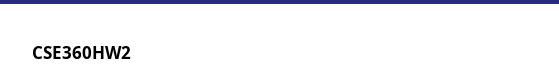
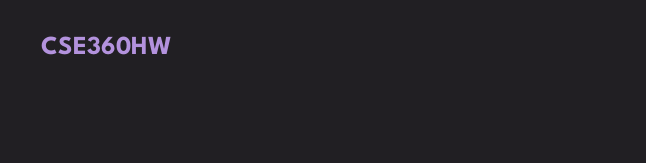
[32,46,131,59] CSE360HW2 -> [41,36,172,55] CSE360HW

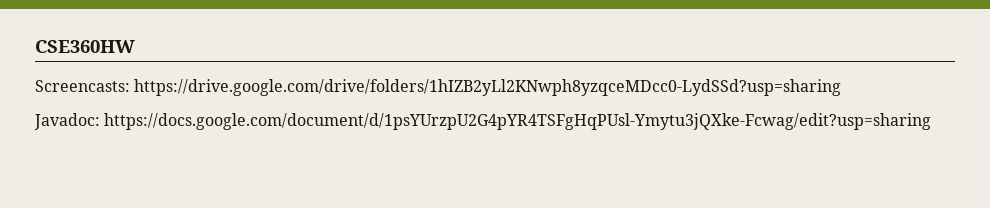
(172, 45) none -> [35,79,842,96] [34,113,932,130] // Screencasts: https://drive.google.com/drive/folders/1hIZB2yLl2KNwph8yzqceMDcc0-LydSSd?usp=sharing // Javadoc: https://docs.google.com/document/d/1psYUrzpU2G4pYR4TSFgHqPUsl-Ymytu3jQXke-Fcwag/edit?usp=sharing

